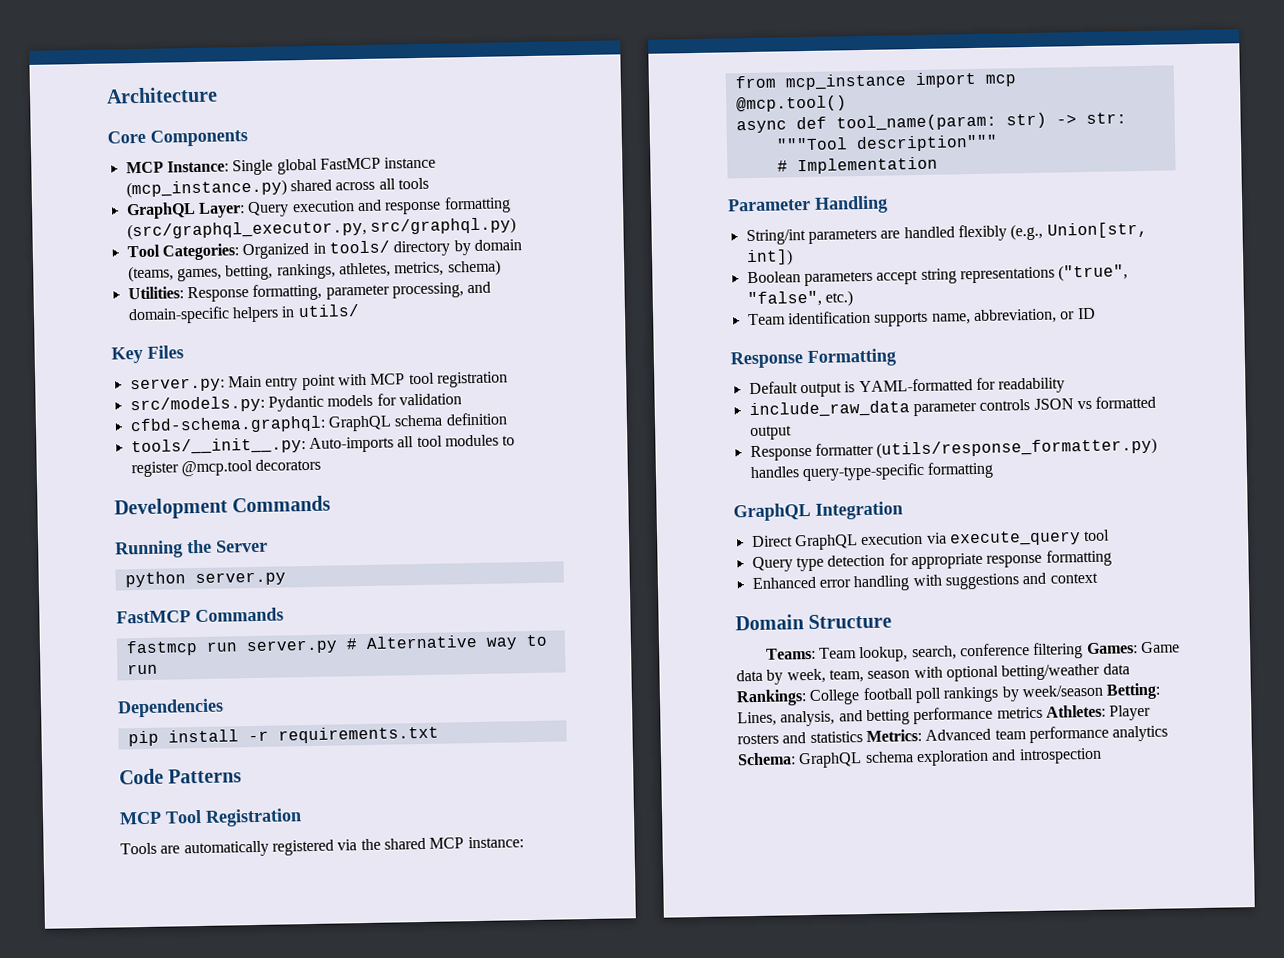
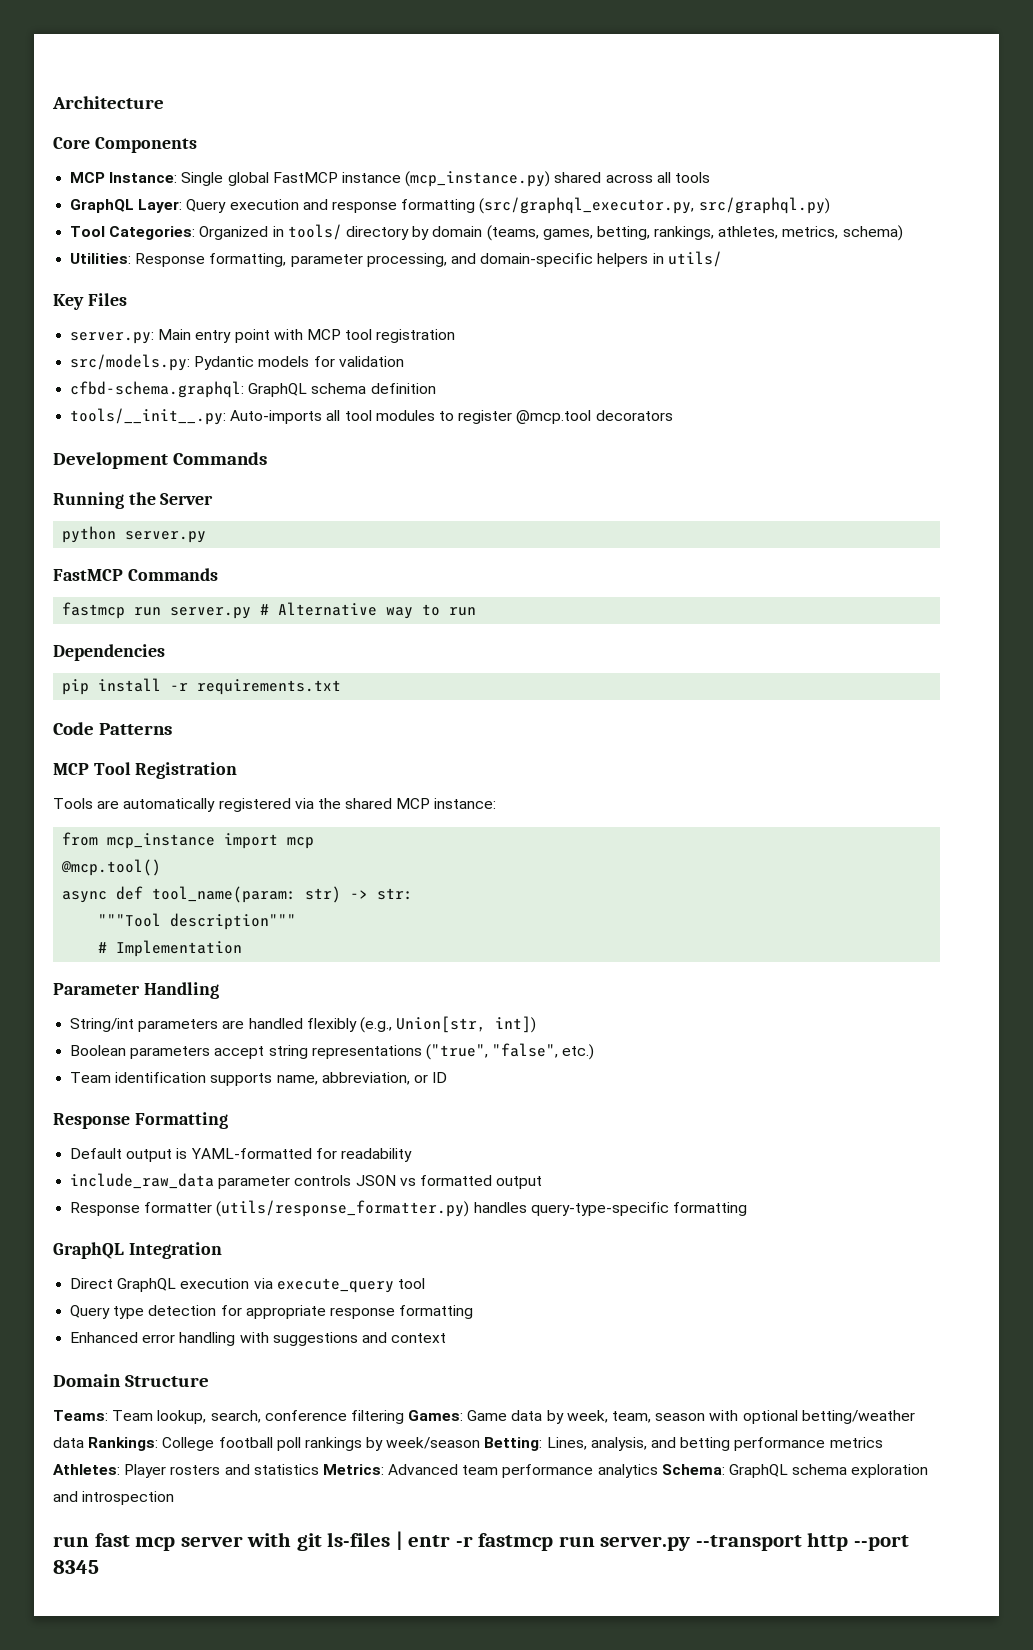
(1102, 756) none -> [53,1531,910,1551] [53,1560,99,1574] // run fast mcp server with git ls-files | entr -r fastmcp run server.py --transport http --port 8345

